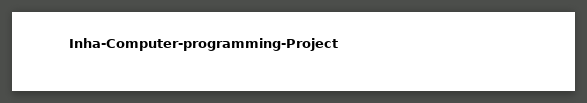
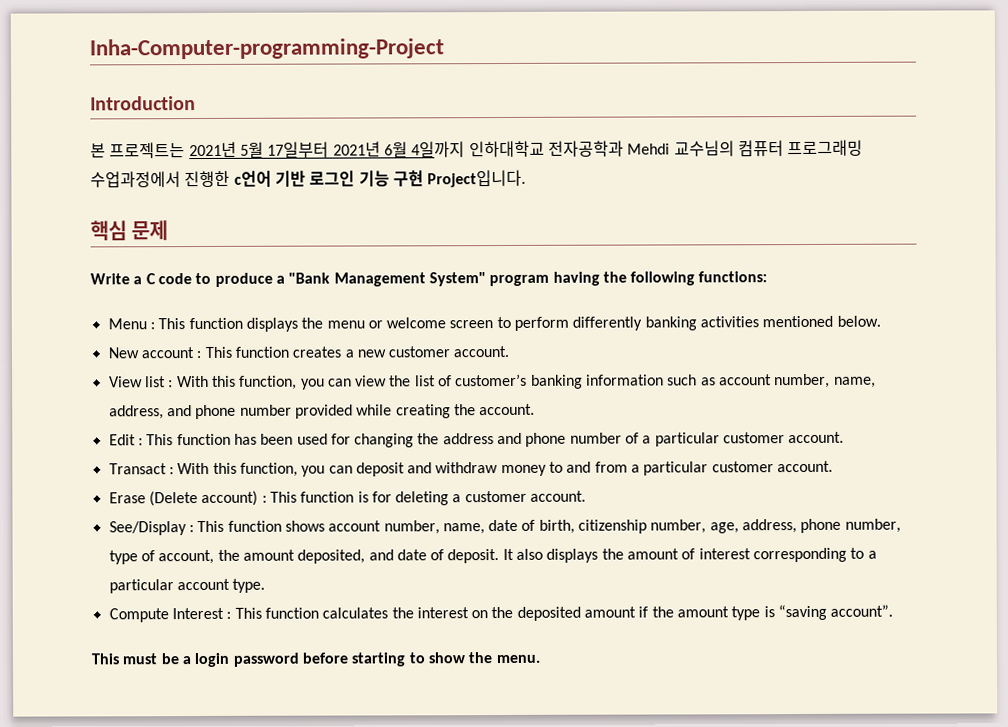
(338, 44) none -> [90,96,196,111] [90,139,864,159] [90,169,527,188] [90,220,169,241] [90,271,768,287] [107,315,881,332] [107,345,510,359] [108,373,876,390] [108,403,536,420] [108,431,845,448] [108,460,834,477] [108,490,587,507] [108,518,901,536] [108,547,877,565] [108,578,266,594] [108,604,894,623] [91,652,540,668] // Introduction // 본 프로젝트는 2021년 5월 17일부터 2021년 6월 4일까지 인하대학교 전자공학과 Mehdi 교수님의 컴퓨터 프로그래밍 수업과정에서 진행한 c언어 기반 로그인 기능 구현 Project입니다. // 핵심 문제 // Write a C code to produce a "Bank Management System" program having the following functions: // Menu : This function displays the menu or welcome screen to perform differently banking activities mentioned below. // New account : This function creates a new customer account. // View list : With this function, you can view the list of customer’s banking information such as account number, name, address, and phone number provided while creating the account. // Edit : This function has been used for changing the address and phone number of a particular customer account. // Transact : With this function, you can deposit and withdraw money to and from a particular customer account. // Erase (Delete account) : This function is for deleting a customer account. // See/Display : This function shows account number, name, date of birth, citizenship number, age, address, phone number, type of account, the amount deposited, and date of deposit. It also displays the amount of interest corresponding to a particular account type. // Compute Interest : This function calculates the interest on the deposited amount if the amount type is “saving account”. // This must be a login password before starting to show the menu.

